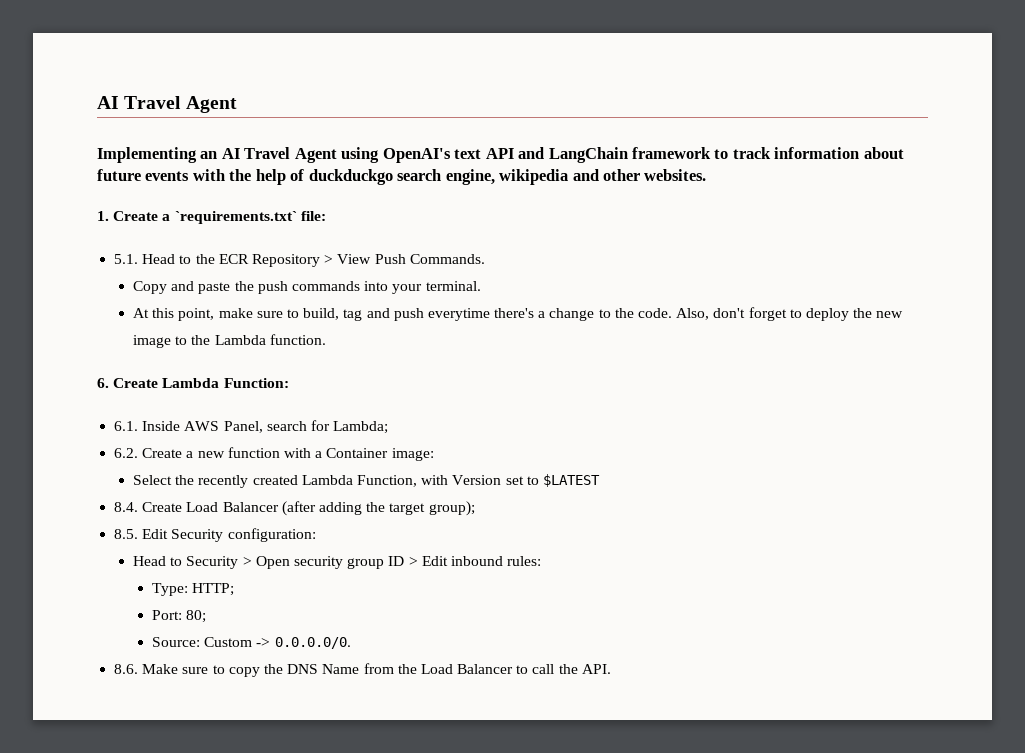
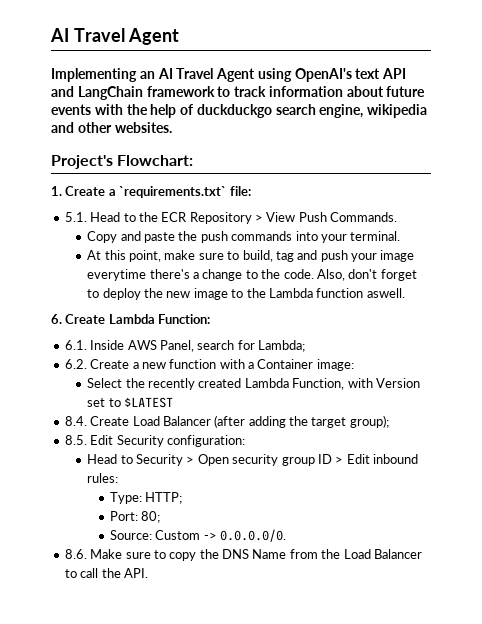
(707, 175) none -> [51,155,194,169] // Project's Flowchart:
(424, 314) none -> [351,250,415,262] your image
[269,334,326,345] function. -> [316,288,405,298] function aswell.

